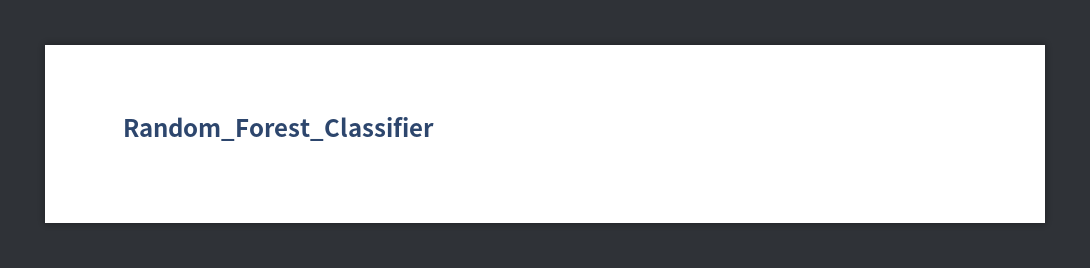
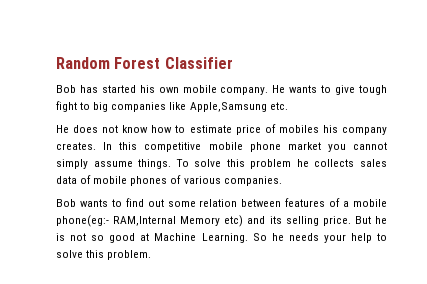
[123,117,434,141] Random_Forest_Classifier -> [56,57,233,69] [56,85,388,95] [56,101,288,112] [56,124,387,135] [56,142,387,152] [56,159,387,169] [56,175,282,186] [56,198,388,207] [56,215,387,227] [56,233,387,243] [56,250,152,260] Random Forest Classifier // Bob has started his own mobile company. He wants to give tough fight to big companies like Apple,Samsung etc. // He does not know how to estimate price of mobiles his company creates. In this competitive mobile phone market you cannot simply assume things. To solve this problem he collects sales data of mobile phones of various companies. // Bob wants to find out some relation between features of a mobile phone(eg:- RAM,Internal Memory etc) and its selling price. But he is not so good at Machine Learning. So he needs your help to solve this problem.

